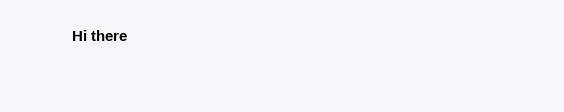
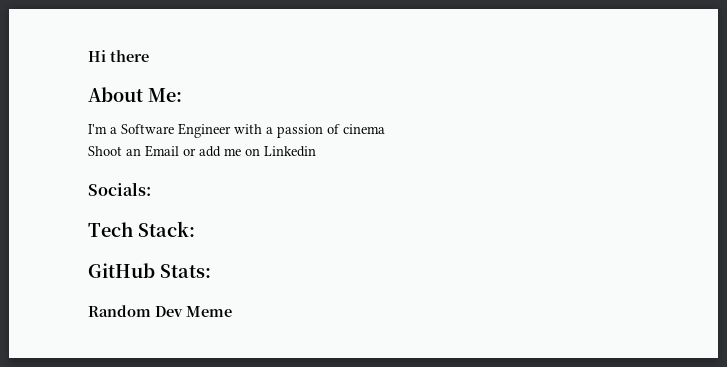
(128, 35) none -> [88,87,182,102] [88,123,385,138] [88,145,316,157] [88,182,151,196] [88,221,195,237] [88,263,211,278] [88,305,232,317] // About Me: // I'm a Software Engineer with a passion of cinema // Shoot an Email or add me on Linkedin // Socials: // Tech Stack: // GitHub Stats: // Random Dev Meme

